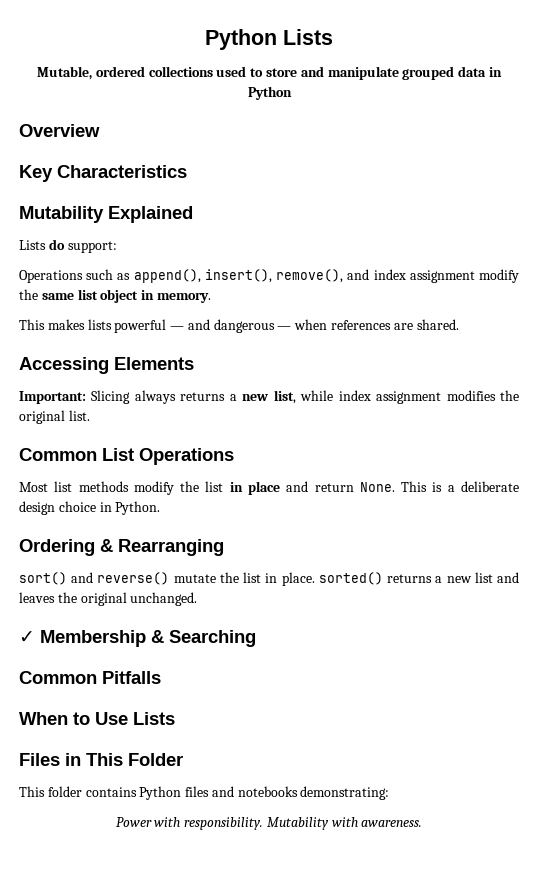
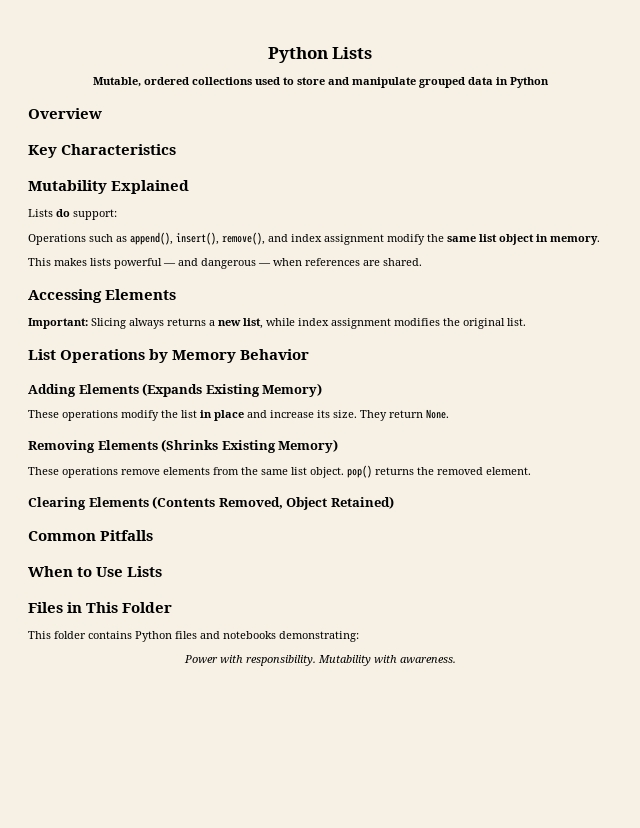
[19,448,97,461] Common -> (526, 322) none
[19,481,129,492] // Most list methods -> [149,349,310,363] [28,383,323,397] [28,410,118,421] by Memory Behavior // Adding Elements (Expands Existing Memory) // These operations
[314,481,519,492] [19,501,161,515] [19,539,224,556] [19,572,519,586] [19,592,198,606] [19,630,256,647] return None. This is a deliberate design choice in Python. // Ordering & Rearranging // sort() and reverse() mutate the list in place. sorted() returns a new list and leaves the original unchanged. // ✓ Membership & Searching -> [270,409,449,421] [28,439,339,453] [28,465,531,478] [28,496,394,510] increase its size. They return None. // Removing Elements (Shrinks Existing Memory) // These operations remove elements from the same list object. pop() returns the removed element. // Clearing Elements (Contents Removed, Object Retained)

